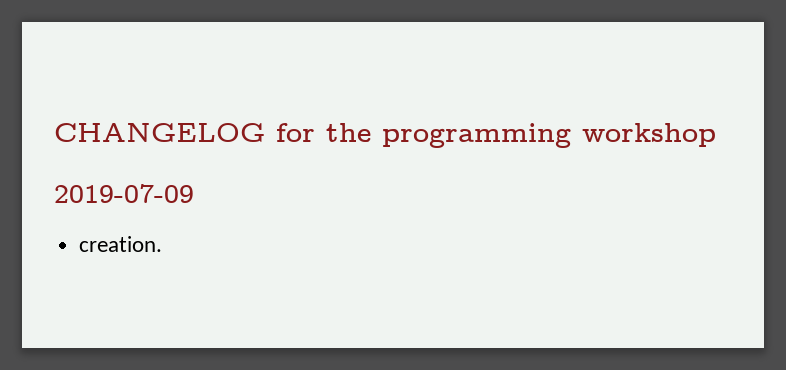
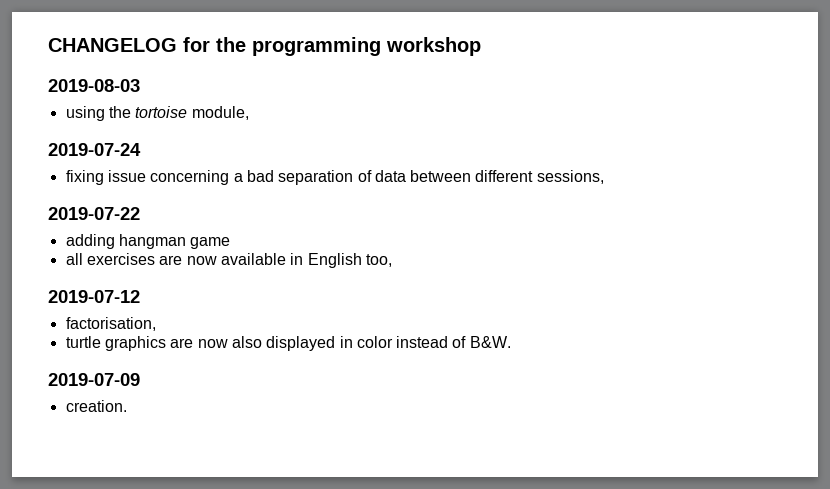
(716, 135) none -> [48,79,140,92] [65,106,249,121] [48,143,141,156] [65,170,604,185] [48,207,140,220] [65,234,231,249] [65,253,392,268] [48,290,140,303] [65,317,156,331] [65,336,511,351] // 2019-08-03 // using the tortoise module, // 2019-07-24 // fixing issue concerning a bad separation of data between different sessions, // 2019-07-22 // adding hangman game // all exercises are now available in English too, // 2019-07-12 // factorisation, // turtle graphics are now also displayed in color instead of B&W.

